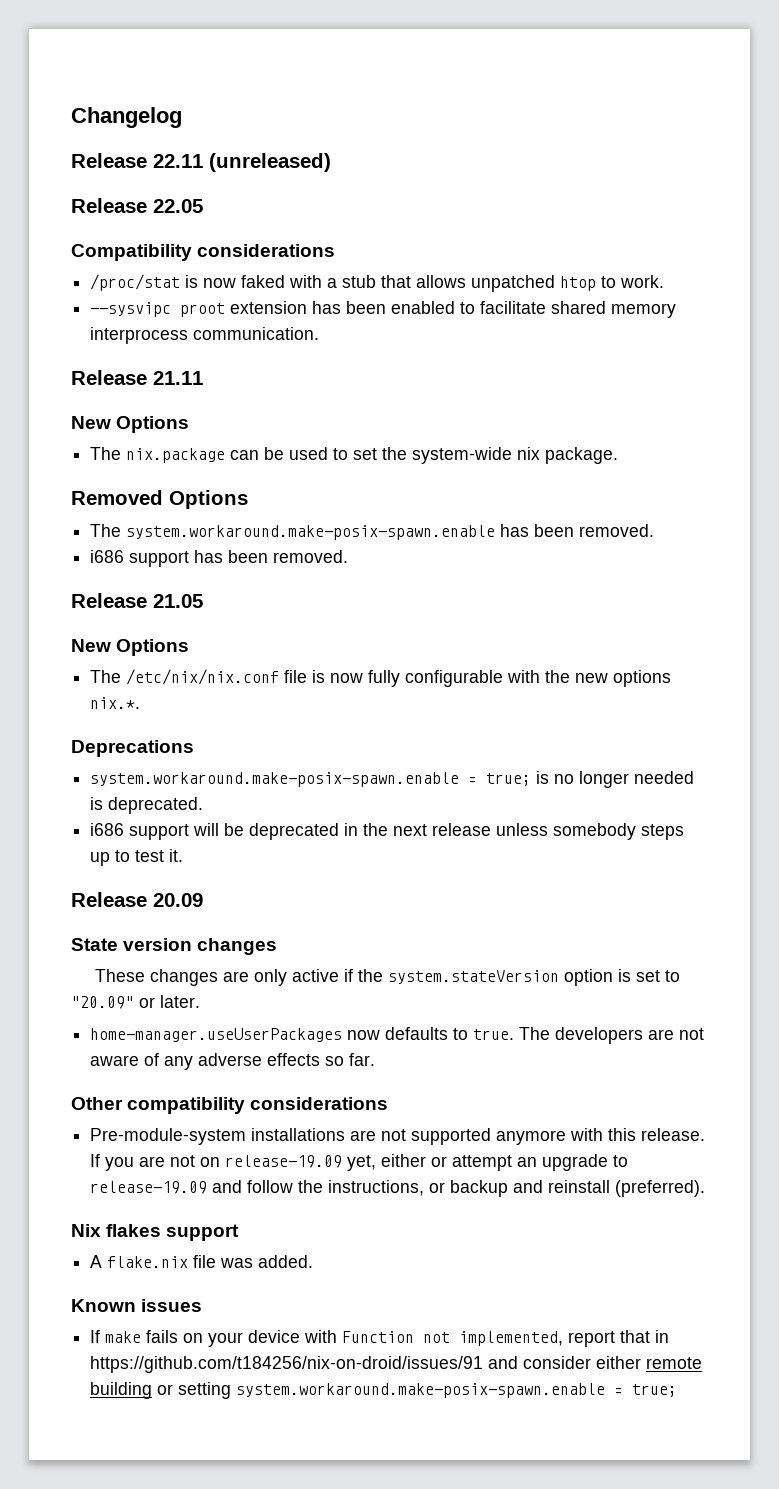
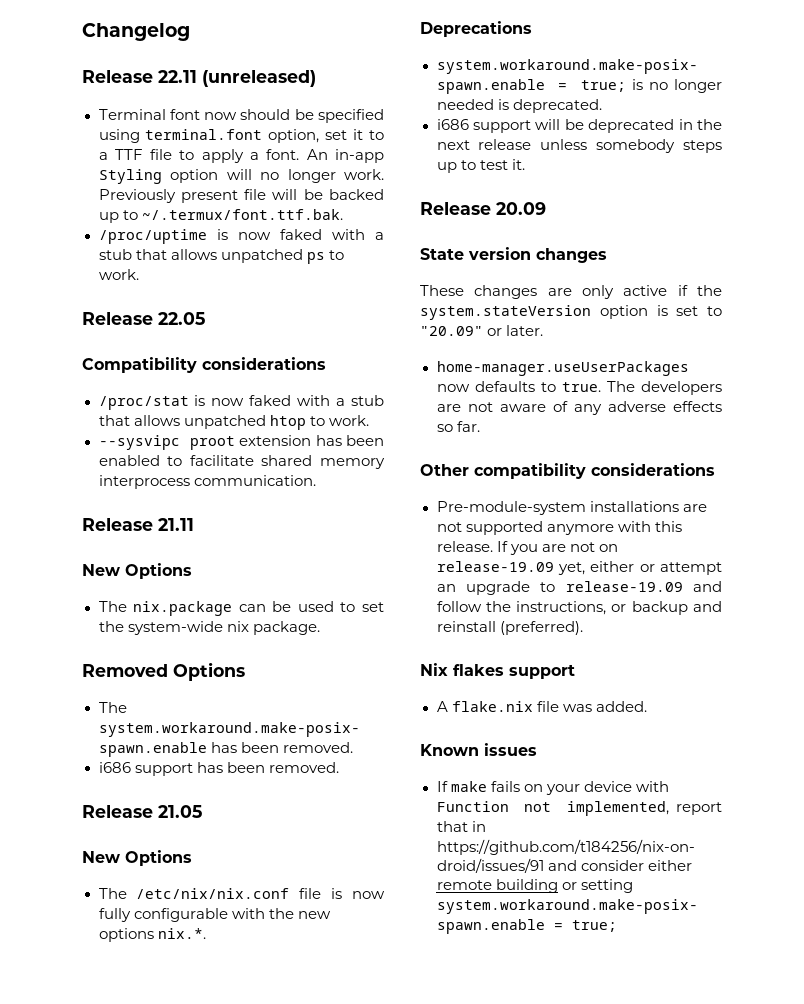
(331, 162) none -> [98,109,384,123] [98,129,384,143] [98,149,384,163] [98,169,384,184] [98,189,385,203] [98,209,343,223] [98,229,384,244] [98,249,344,264] [98,269,139,280] // Terminal font now should be specified using terminal.font option, set it to a TTF file to apply a font. An in-app Styling option will no longer work. Previously present file will be backed up to ~/.termux/font.ttf.bak. // /proc/uptime is now faked with a stub that allows unpatched ps to work.

